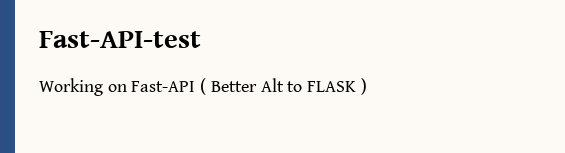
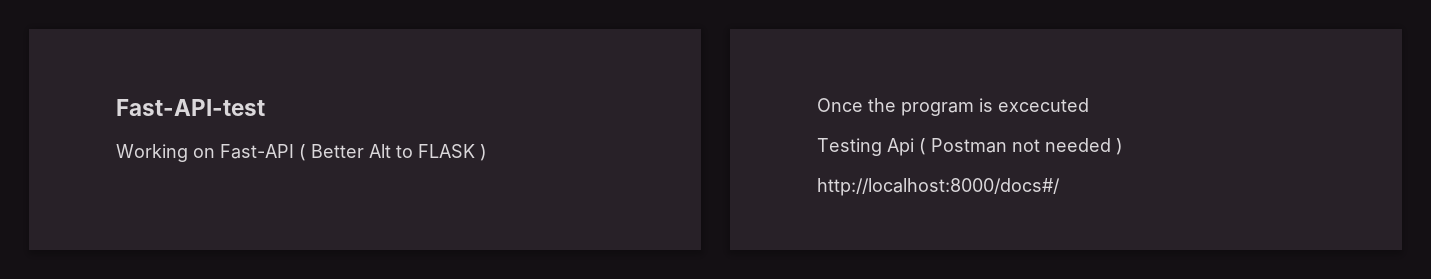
(367, 86) none -> [817,98,1089,116] [817,138,1123,156] [817,178,1060,196] // Once the program is excecuted // Testing Api ( Postman not needed ) // http://localhost:8000/docs#/

